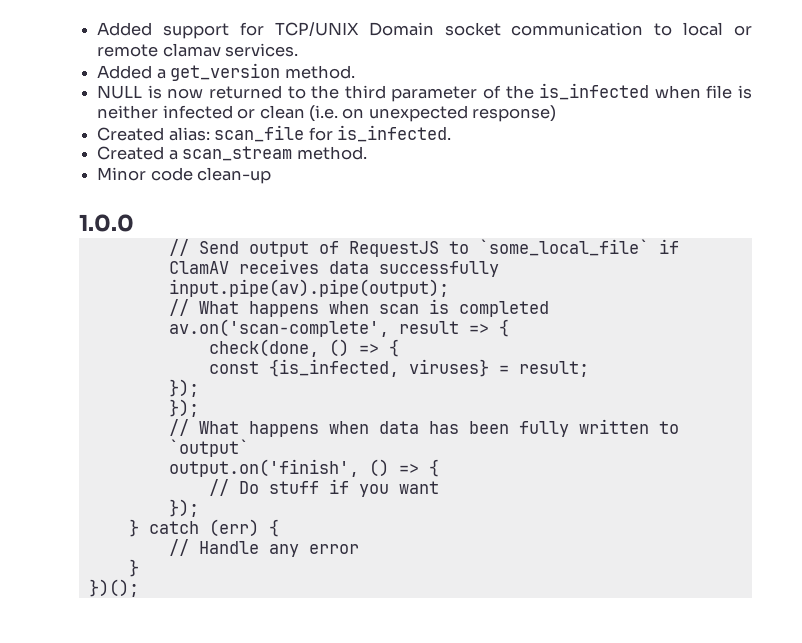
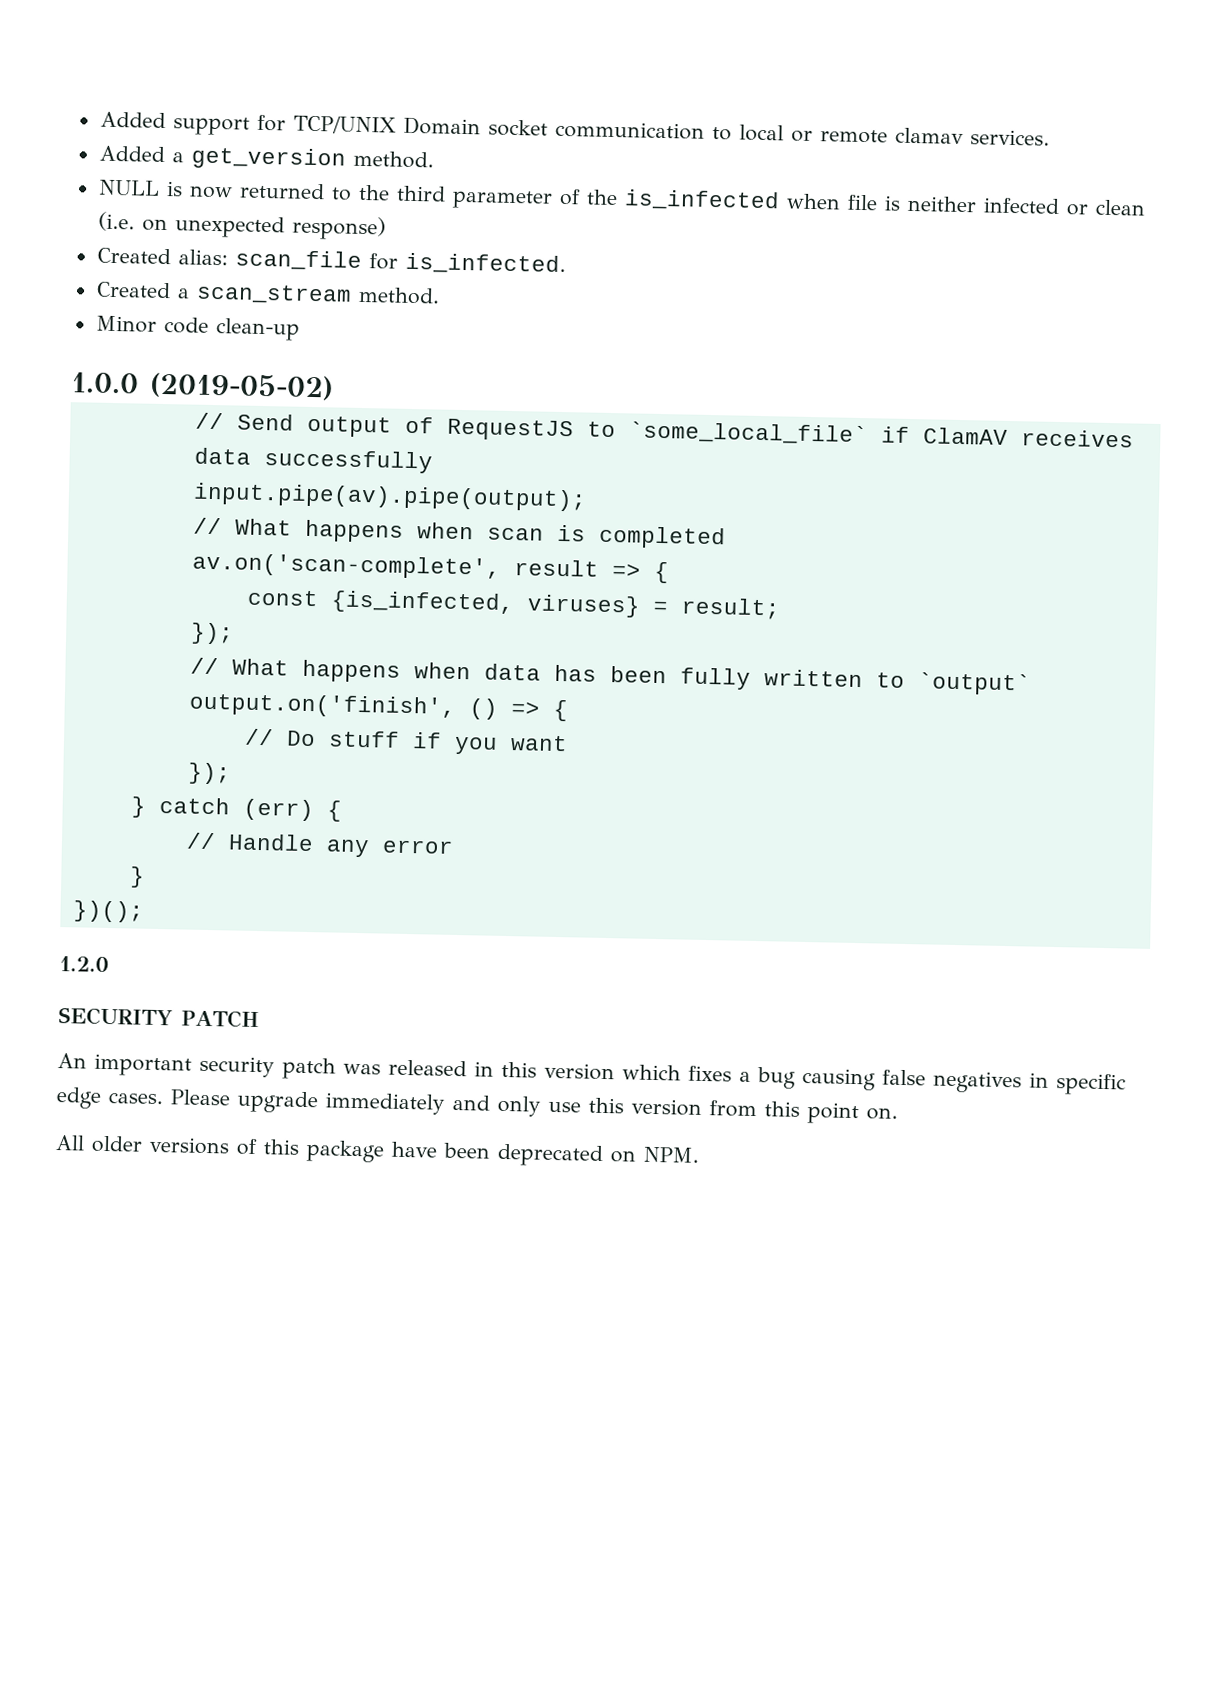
(134, 223) none -> [149,372,334,401] (2019-05-02)
[208,339,399,357] // check(done, () => { -> (669, 572) none
[168,399,199,417] // }); -> (234, 633) none
(139, 588) none -> [59,956,109,973] [58,1007,259,1029] [57,1053,1126,1096] [56,1087,898,1125] [55,1135,699,1167] // 1.2.0 // SECURITY PATCH // An important security patch was released in this version which fixes a bug causing false negatives in specific edge cases. Please upgrade immediately and only use this version from this point on. // All older versions of this package have been deprecated on NPM.

